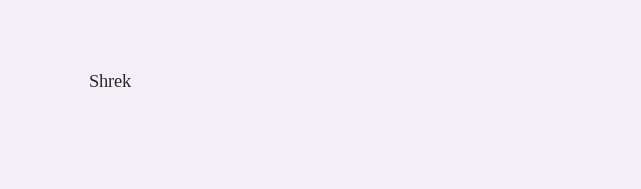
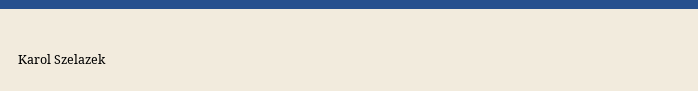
[89,74,132,87] Shrek -> [18,54,107,64] Karol Szelazek

